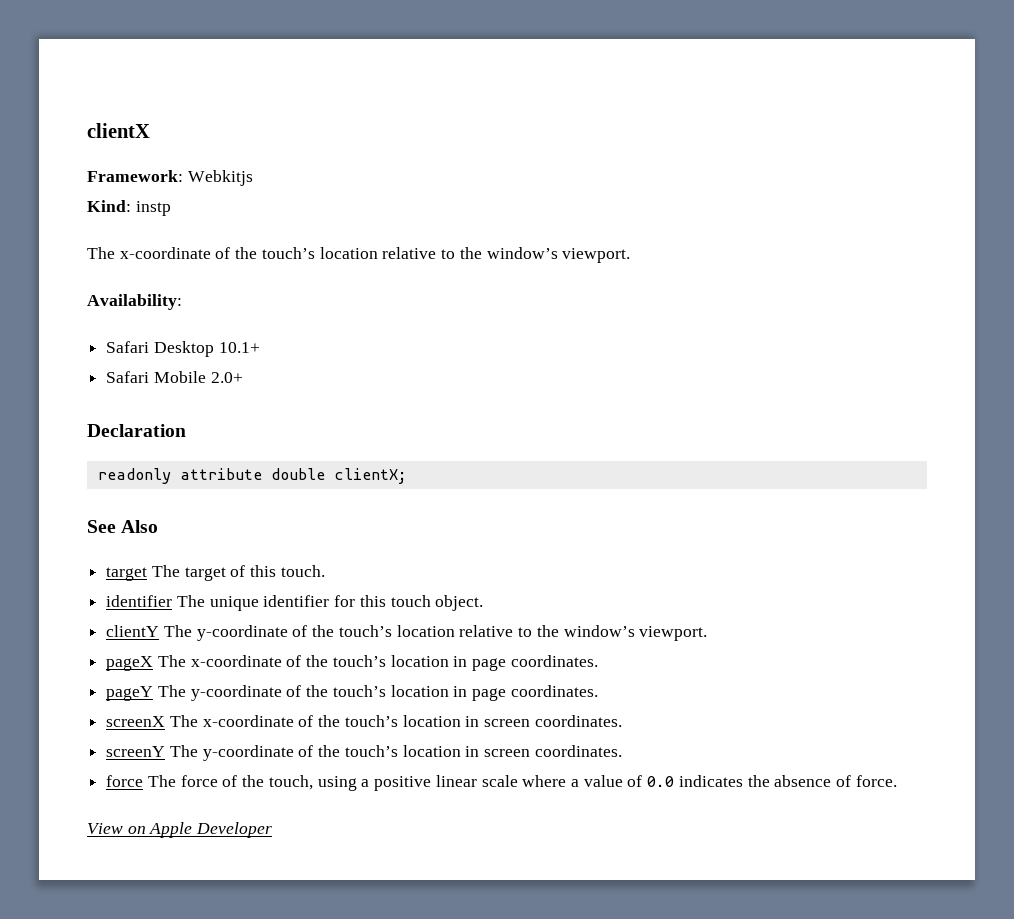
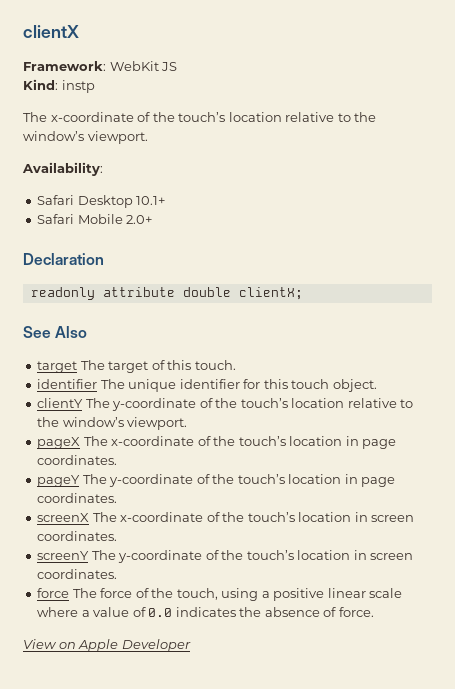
[187,170,253,186] Webkitjs -> [109,61,178,71] WebKit JS

